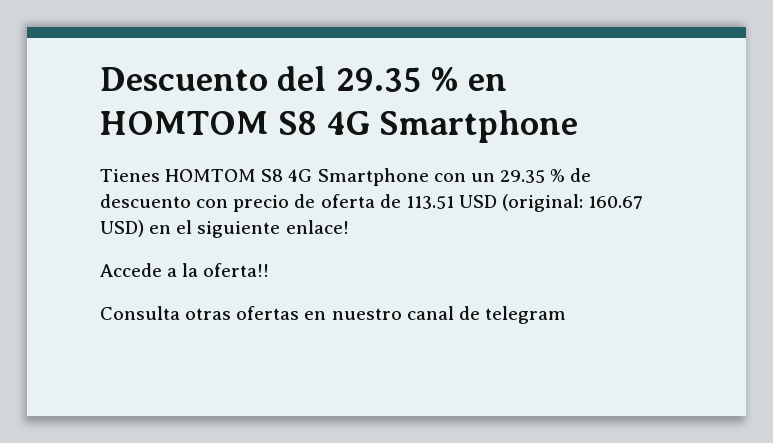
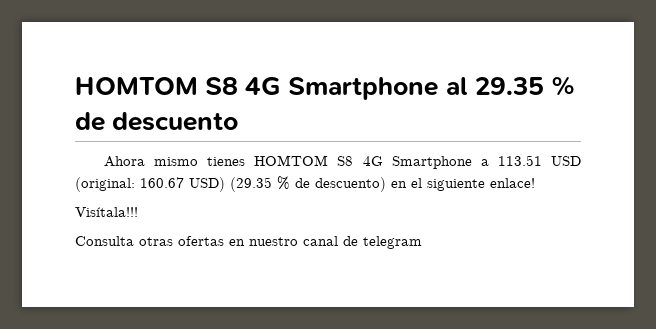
[100,66,508,92] [100,110,578,143] [100,168,592,186] [100,194,401,212] Descuento del 29.35 % en HOMTOM S8 4G Smartphone // Tienes HOMTOM S8 4G Smartphone con un 29.35 % de descuento con precio de oferta de -> [75,76,576,100] [75,112,239,131] [103,155,489,169] HOMTOM S8 4G Smartphone al 29.35 % de descuento // Ahora mismo tienes HOMTOM S8 4G Smartphone a
(144, 228) none -> [230,176,386,192] (29.35 % de descuento)
[100,263,270,277] Accede a la oferta!! -> [75,207,138,217] Visítala!!!

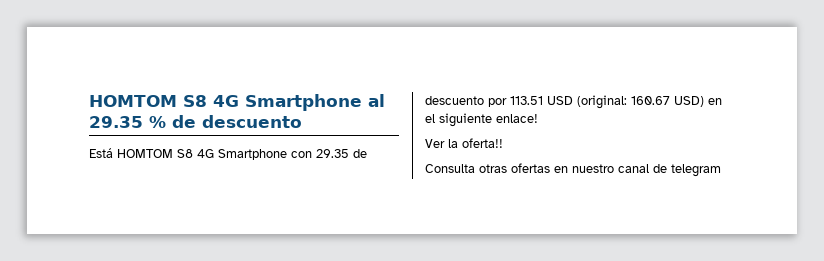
[103,155,489,169] Ahora mismo tienes HOMTOM S8 4G Smartphone a -> [89,148,367,160] [425,96,507,107] Está HOMTOM S8 4G Smartphone con 29.35 de descuento por
[230,176,386,192] (29.35 % de descuento) -> (704, 101) none
[75,207,138,217] Visítala!!! -> [425,138,503,148] Ver la oferta!!

